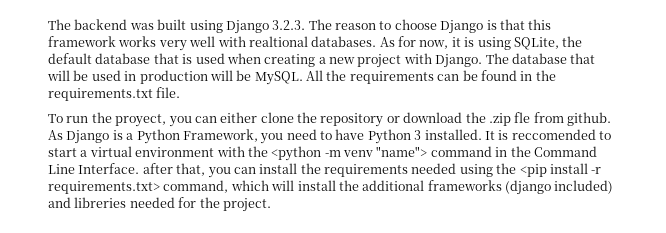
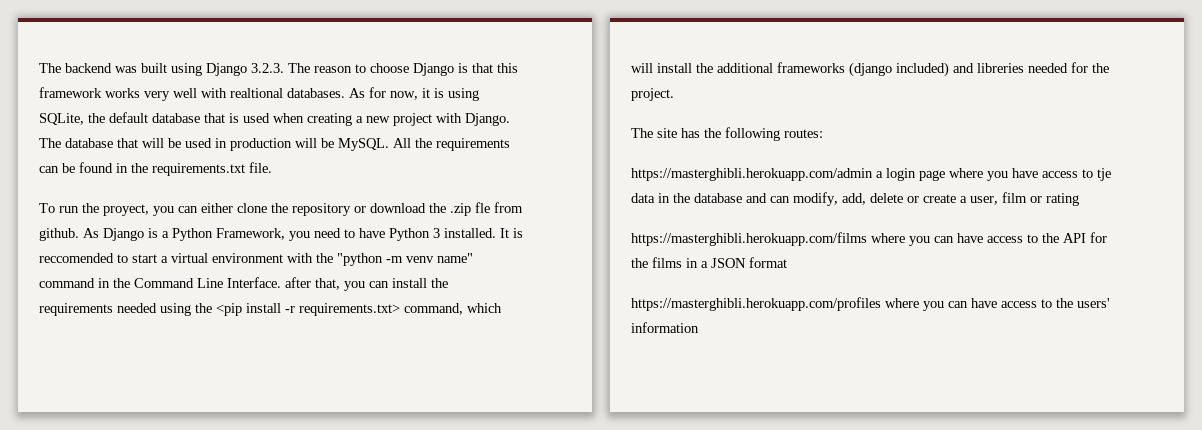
[271,146,322,161] <python -> [337,253,383,266] "python
[376,146,428,157] "name"> -> [437,253,473,263] name"
(271, 205) none -> [631,127,823,141] [631,168,1111,181] [631,192,1079,206] [631,232,1107,246] [631,257,787,268] [631,297,1110,311] [631,322,699,333] // The site has the following routes: // https://masterghibli.herokuapp.com/admin a login page where you have access to tje data in the database and can modify, add, delete or create a user, film or rating // https://masterghibli.herokuapp.com/films where you can have access to the API for the films in a JSON format // https://masterghibli.herokuapp.com/profiles where you can have access to the users' information

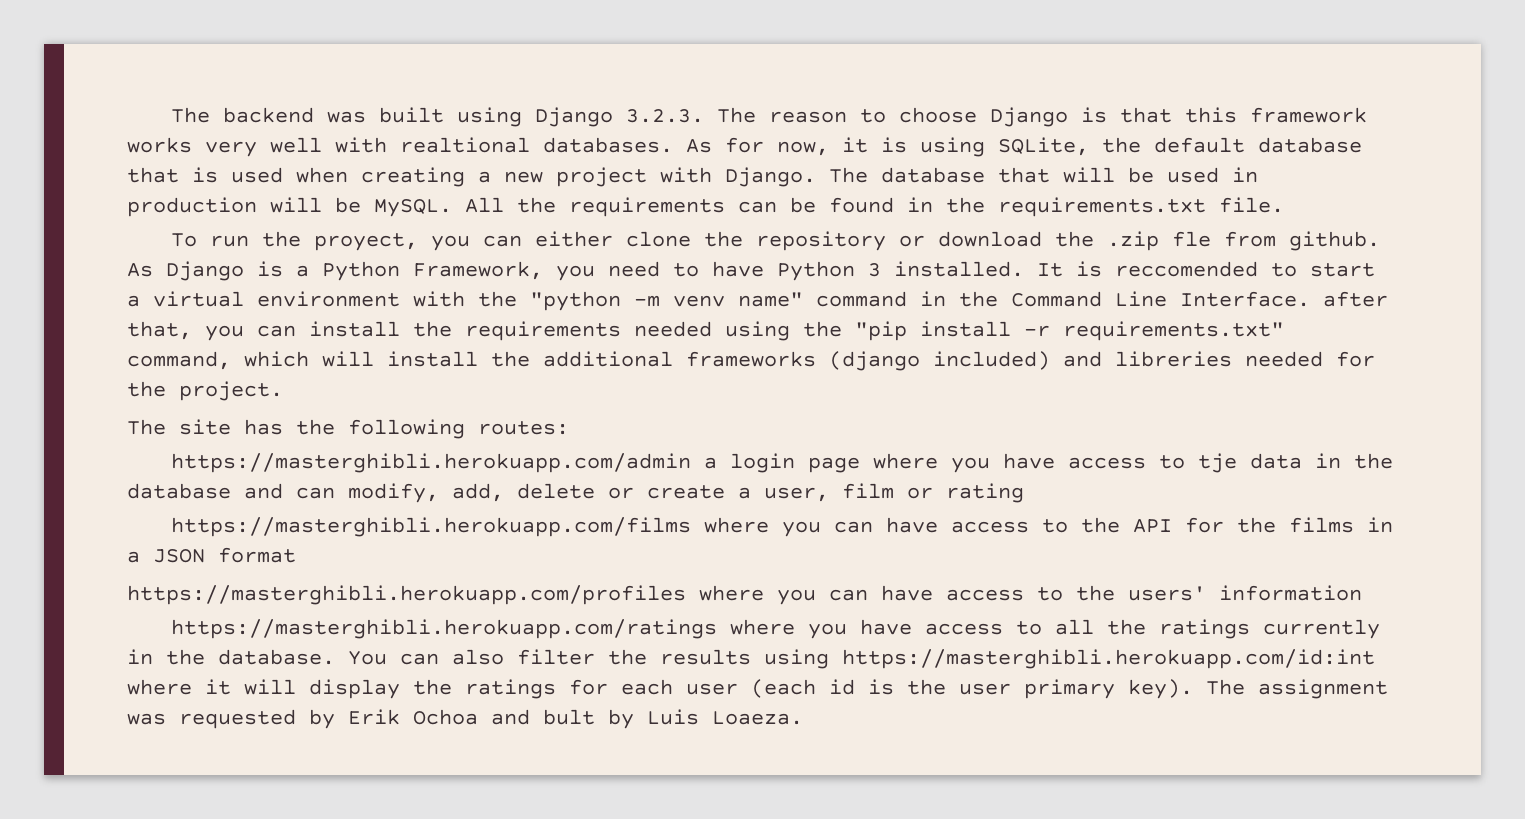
[216,303,242,316] <pip -> [855,321,907,341] "pip
[299,303,400,316] requirements.txt> -> [1063,321,1284,341] requirements.txt"
(699, 327) none -> [170,619,1380,639] [127,649,1375,669] [127,679,1388,699] [127,709,803,729] // https://masterghibli.herokuapp.com/ratings where you have access to all the ratings currently in the database. You can also filter the results using https://masterghibli.herokuapp.com/id:int where it will display the ratings for each user (each id is the user primary key). The assignment was requested by Erik Ochoa and bult by Luis Loaeza.

